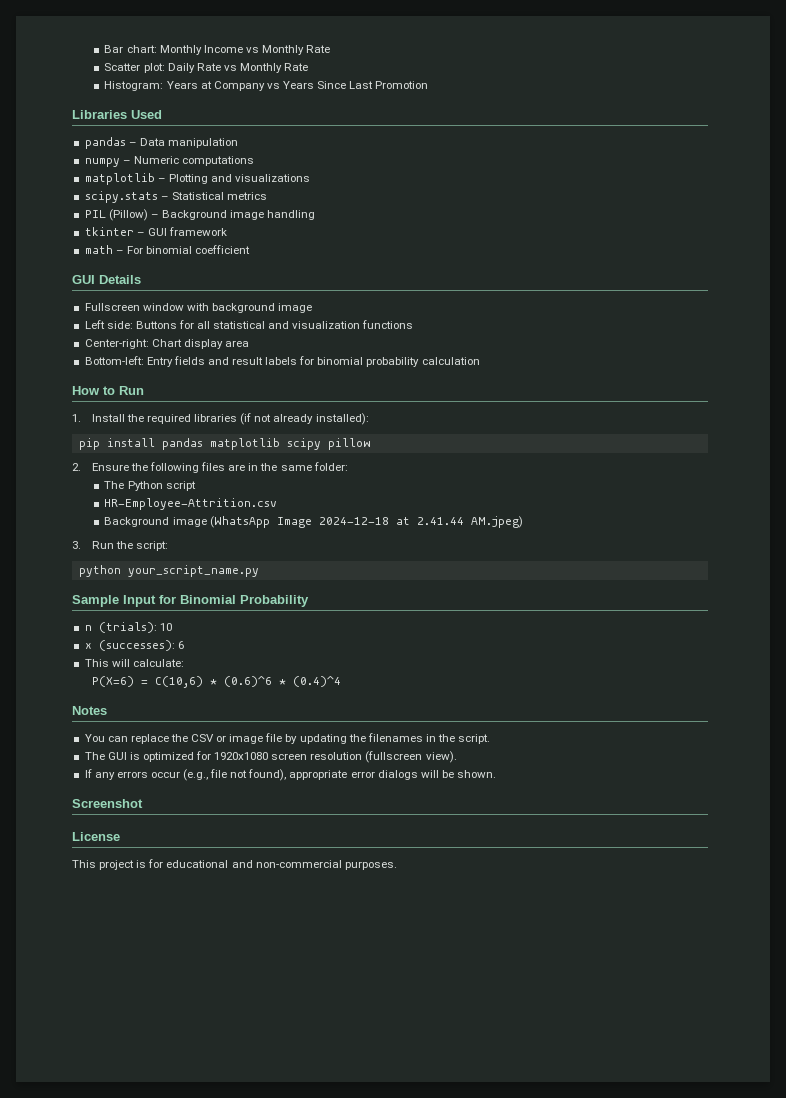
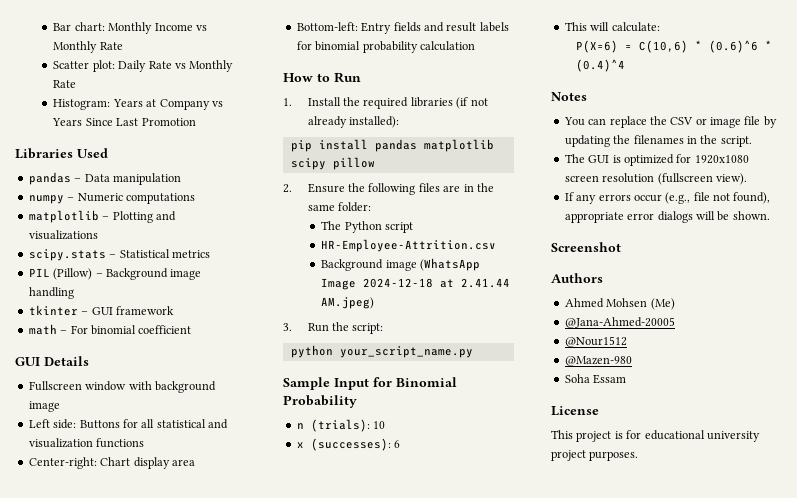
(143, 803) none -> [551,273,603,283] [564,298,675,310] [564,317,675,328] [564,336,627,347] [564,356,632,366] [564,374,627,384] // Authors // Ahmed Mohsen (Me) // @Jana-Ahmed-20005 // @Nour1512 // @Mazen-980 // Soha Essam
[231,860,342,868] and non-commercial -> [706,431,760,442] [551,450,586,461] university project

